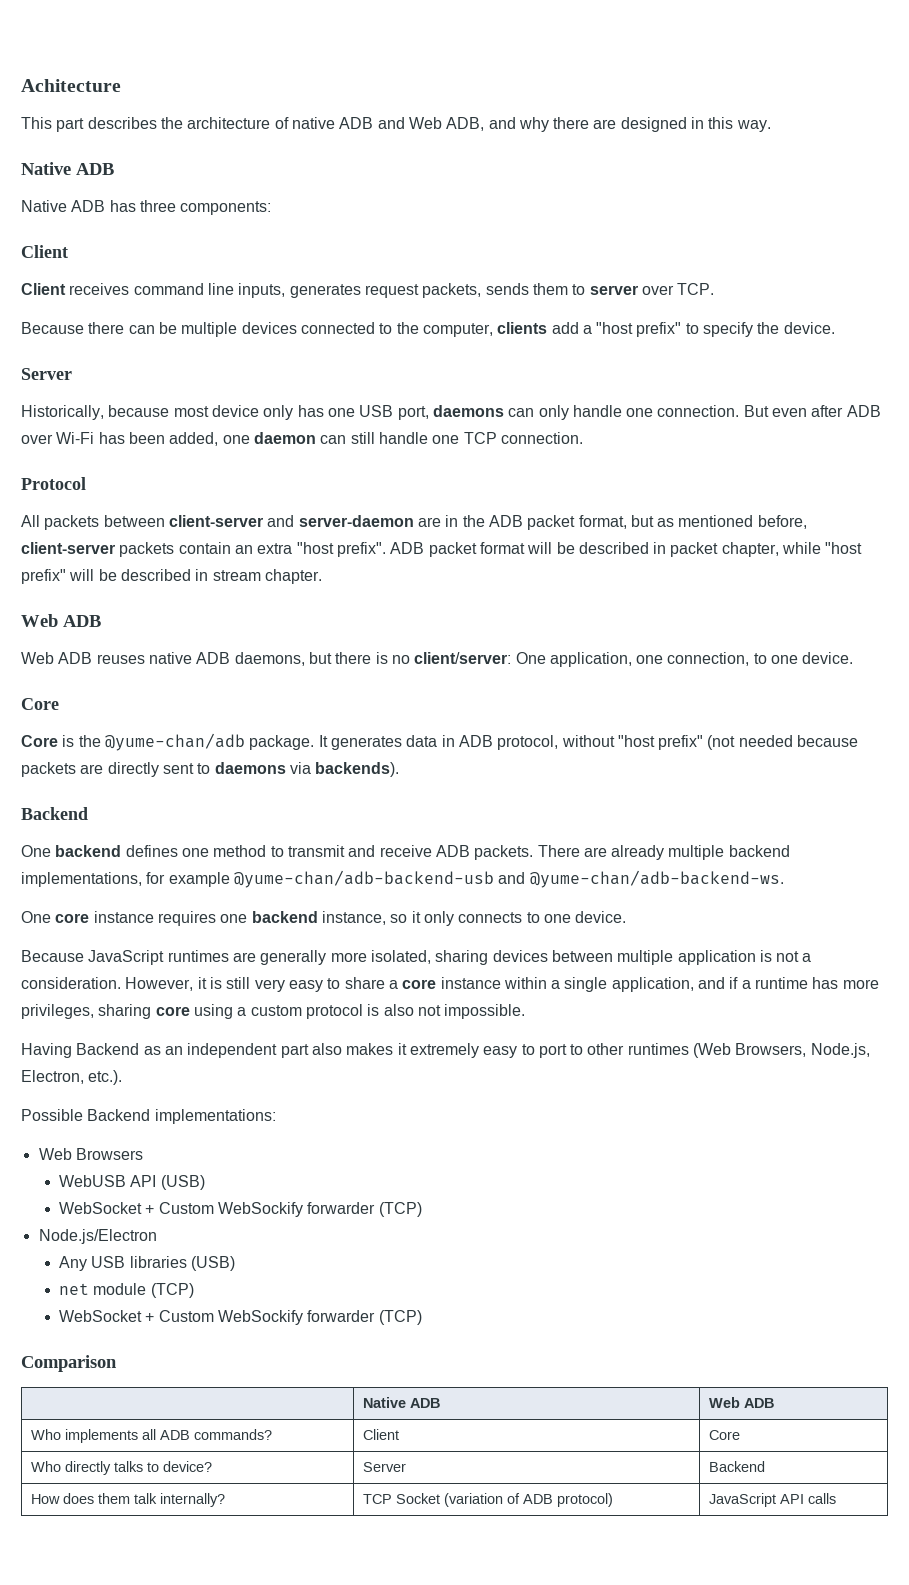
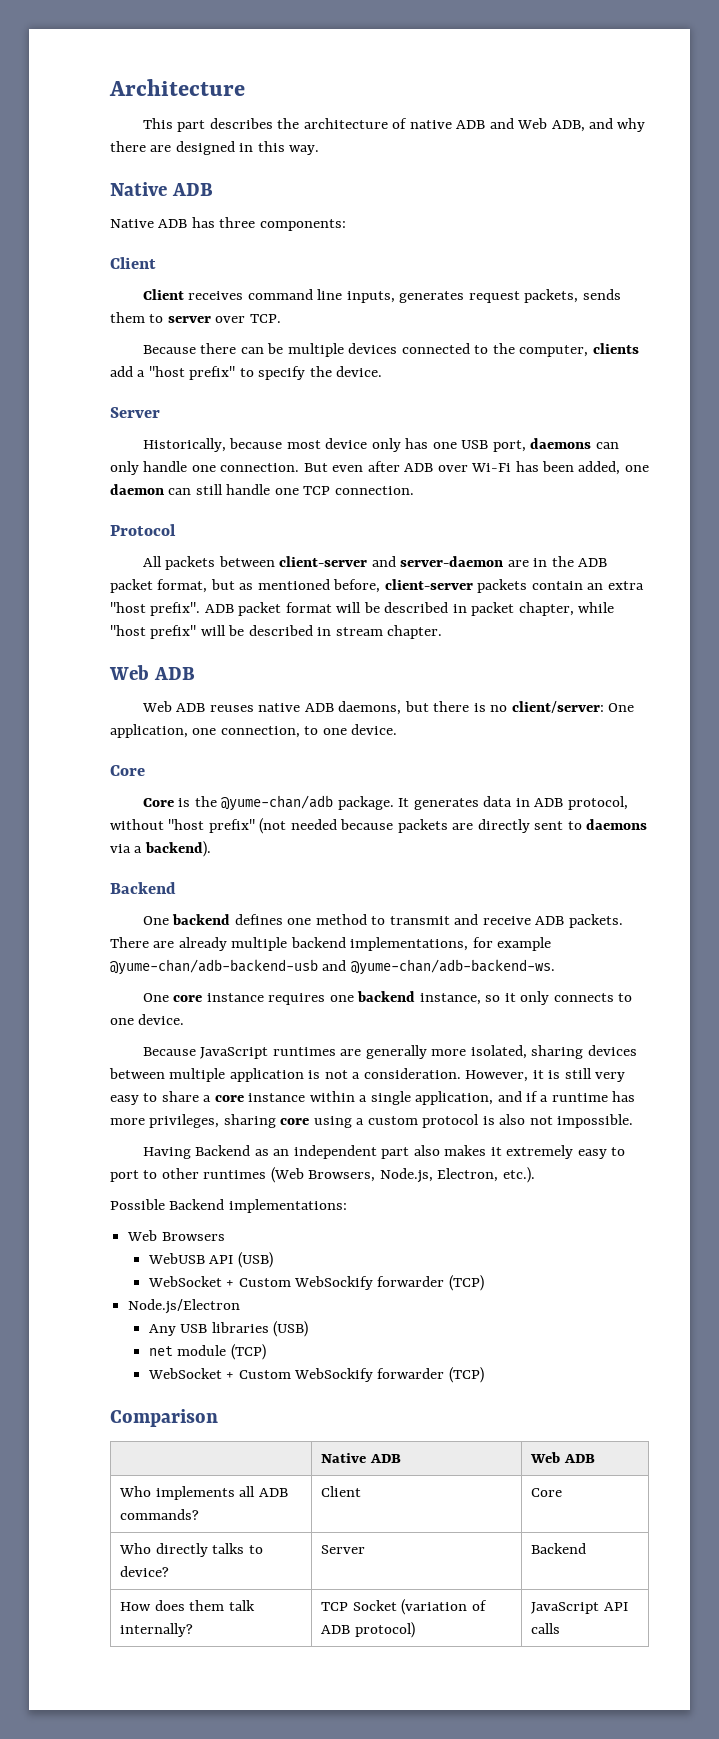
[21,79,121,92] Achitecture -> [109,79,245,96] Architecture
[315,762,400,777] backends). -> [134,841,211,857] a backend).

